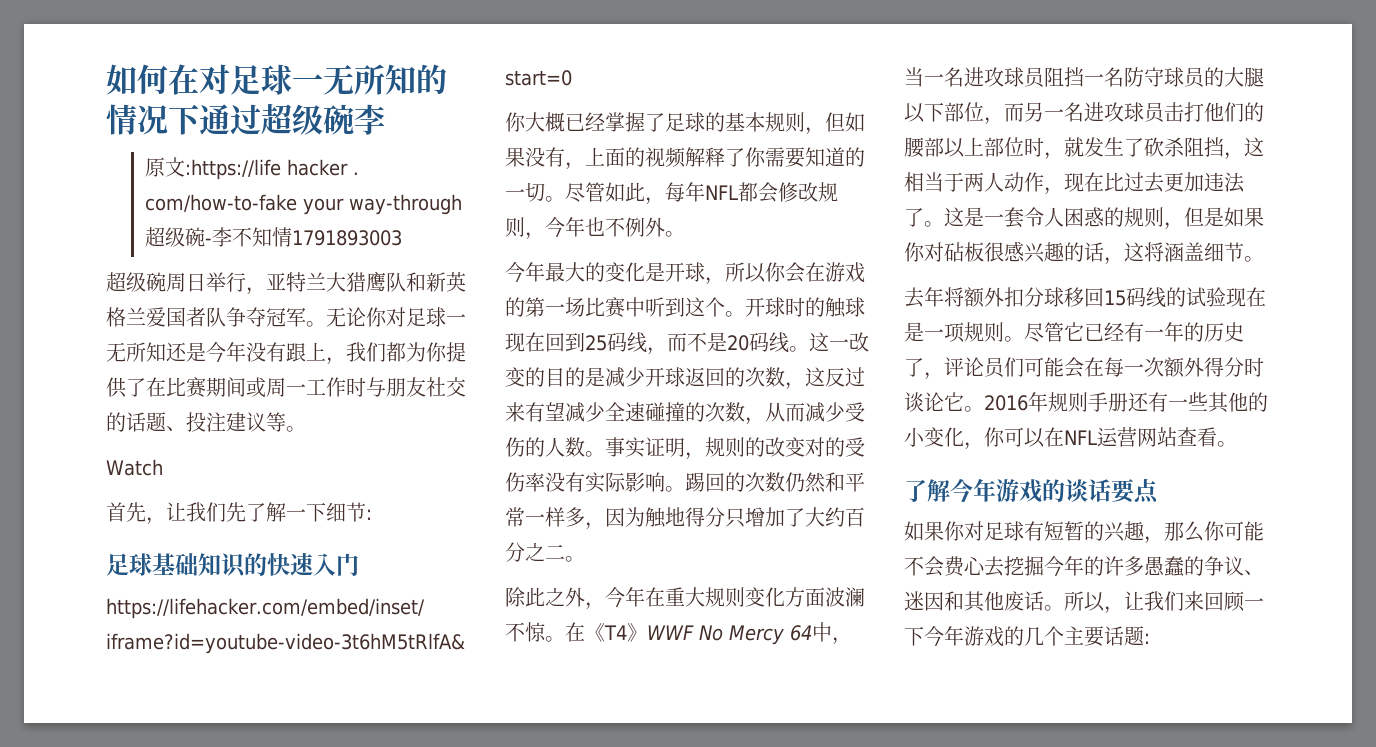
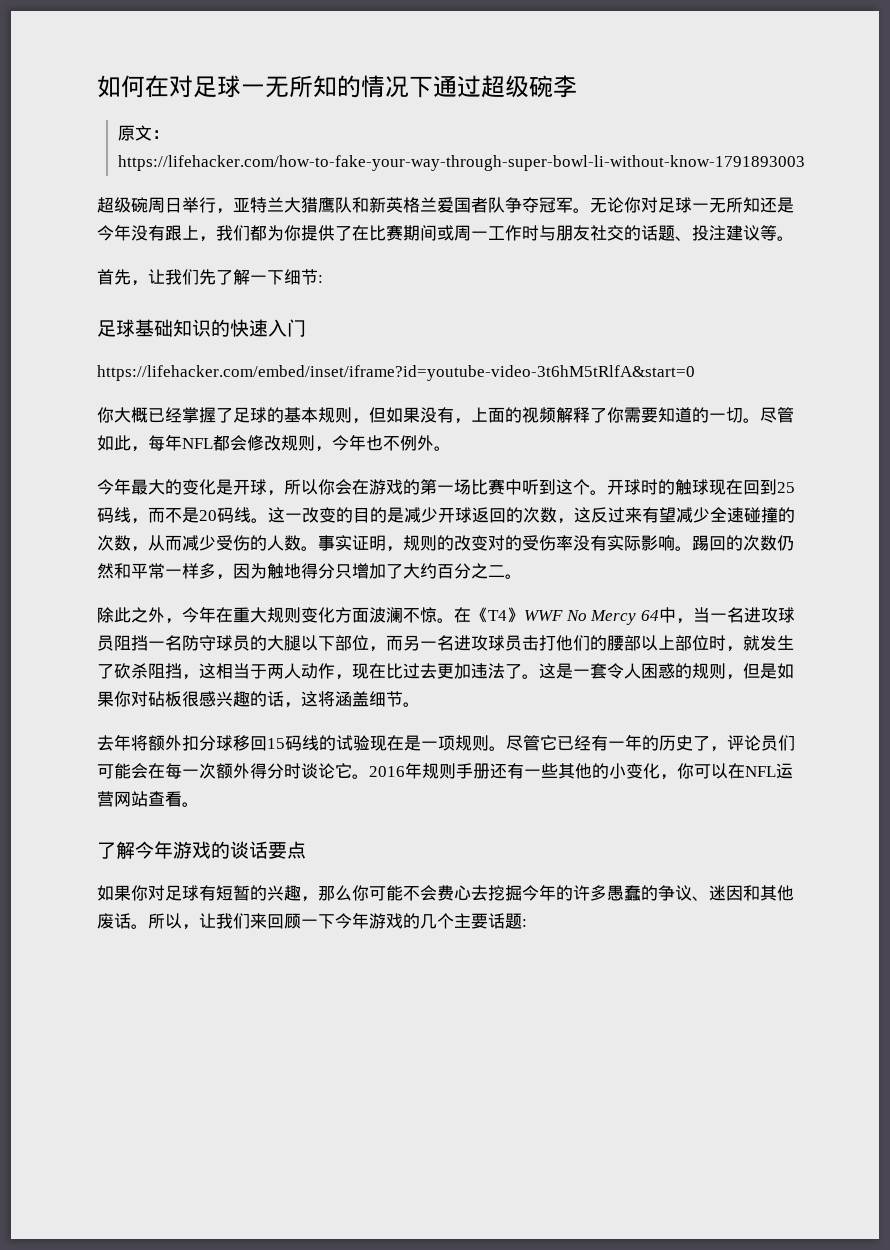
[184,159,359,180] [144,194,462,215] [144,227,402,247] :https://life hacker . com/how-to-fake your way-through超级碗-李不知情1791893003 -> [151,130,169,139] [117,155,805,171] ：https://lifehacker.com/how-to-fake-your-way-through-super-bowl-li-without-know-1791893003
[106,459,163,476] // Watch -> (794, 238) none

